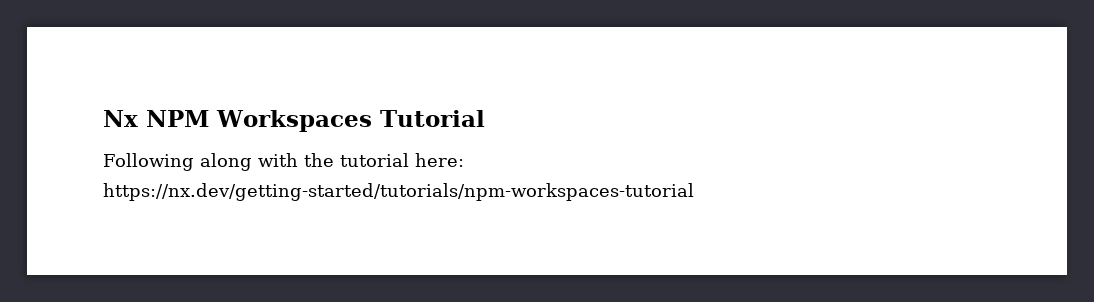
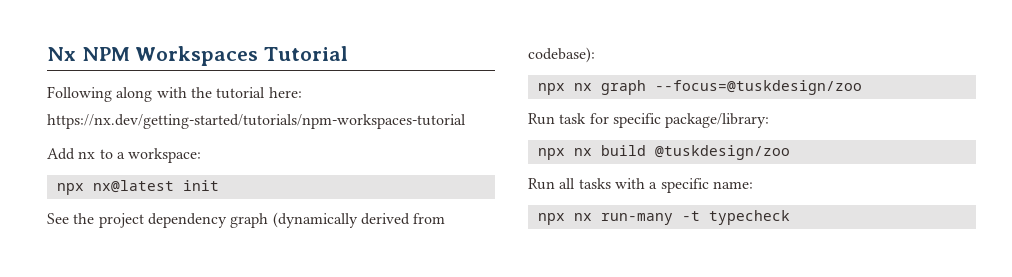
(694, 192) none -> [47,148,202,163] [56,180,219,195] [47,212,446,228] [528,47,595,63] [537,80,862,95] [528,113,770,128] [537,145,790,160] [528,178,753,193] [537,210,790,225] // Add nx to a workspace: // npx nx@latest init // See the project dependency graph (dynamically derived from codebase): // npx nx graph --focus=@tuskdesign/zoo // Run task for specific package/library: // npx nx build @tuskdesign/zoo // Run all tasks with a specific name: // npx nx run-many -t typecheck

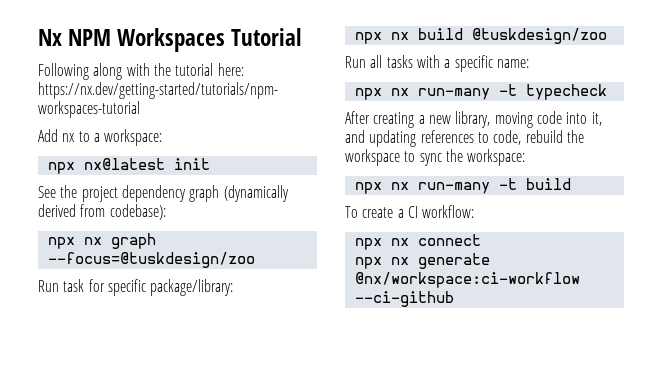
(790, 217) none -> [345,111,602,128] [345,130,584,147] [345,149,526,166] [354,178,571,194] [345,205,475,218] [354,234,481,250] [354,253,490,269] [354,272,580,288] [354,291,454,307] // After creating a new library, moving code into it, and updating references to code, rebuild the workspace to sync the workspace: // npx nx run-many -t build // To create a CI workflow: // npx nx connect // npx nx generate @nx/workspace:ci-workflow --ci-github

